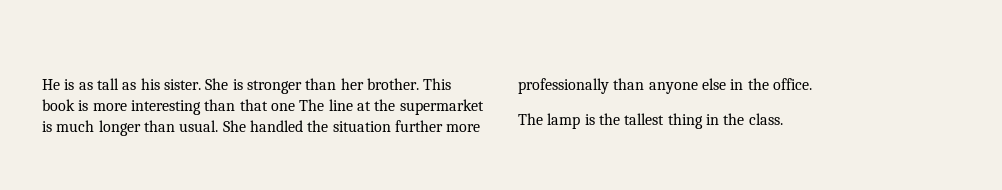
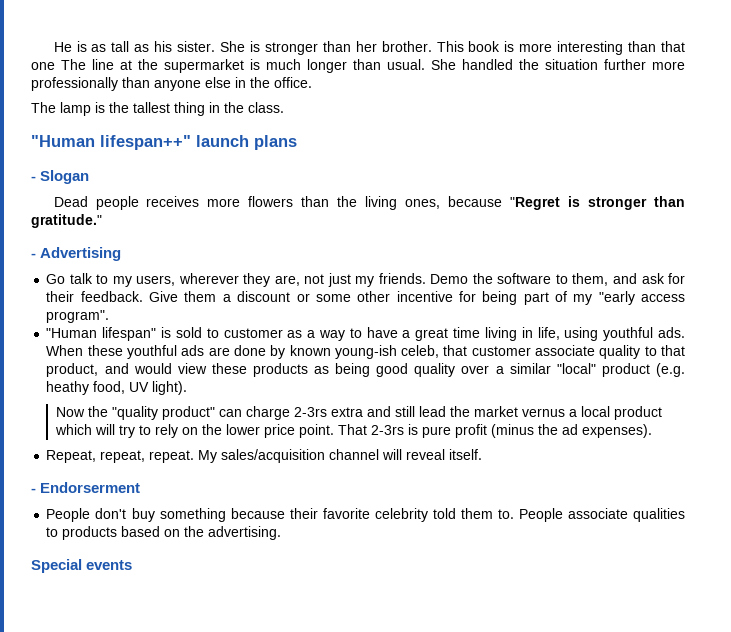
(783, 119) none -> [31,135,297,150] [31,170,90,184] [53,196,686,210] [31,214,102,228] [31,247,122,261] [46,273,686,287] [46,291,686,305] [46,310,110,323] [46,327,685,341] [46,345,685,359] [46,363,686,377] [46,381,188,395] [55,406,662,420] [54,424,652,438] [46,449,483,463] [31,482,141,493] [46,508,686,522] [46,526,282,540] [31,559,133,573] // "Human lifespan++" launch plans // - Slogan // Dead people receives more flowers than the living ones, because "Regret is stronger than gratitude." // - Advertising // Go talk to my users, wherever they are, not just my friends. Demo the software to them, and ask for their feedback. Give them a discount or some other incentive for being part of my "early access program". // "Human lifespan" is sold to customer as a way to have a great time living in life, using youthful ads. When these youthful ads are done by known young-ish celeb, that customer associate quality to that product, and would view these products as being good quality over a similar "local" product (e.g. heathy food, UV light). // Now the "quality product" can charge 2-3rs extra and still lead the market vernus a local product which will try to rely on the lower price point. That 2-3rs is pure profit (minus the ad expenses). // Repeat, repeat, repeat. My sales/acquisition channel will reveal itself. // - Endorserment // People don't buy something because their favorite celebrity told them to. People associate qualities to products based on the advertising. // Special events

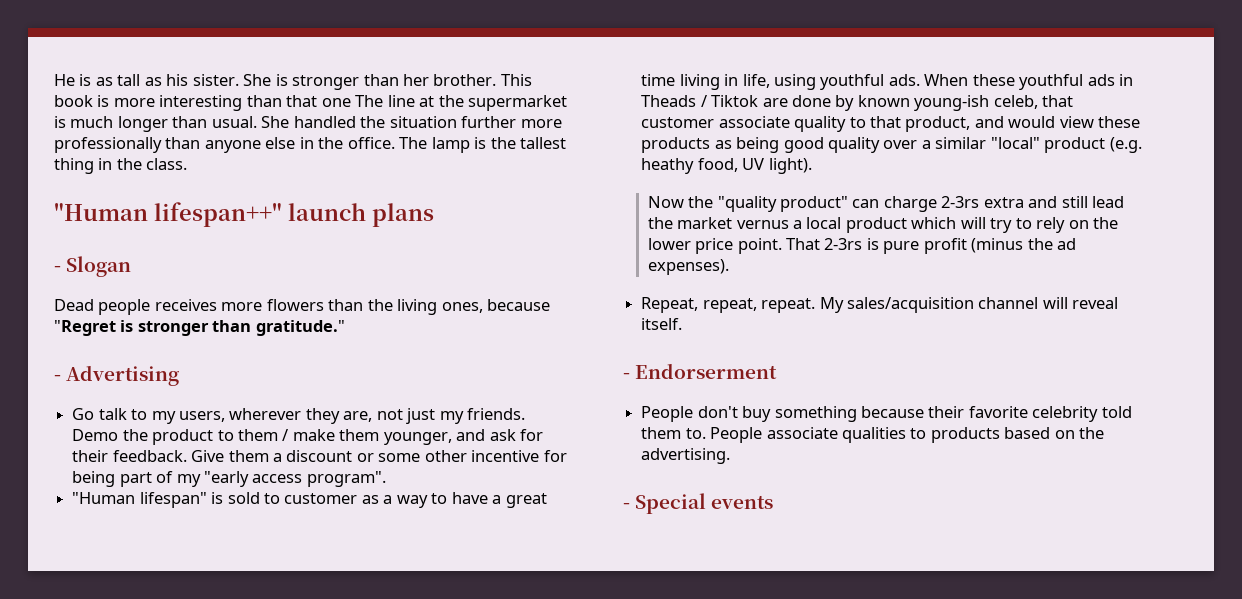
(312, 82) // -> (395, 143) none
[497,273,609,286] software to them, -> [152,429,452,445] product to them / make them younger,
(205, 350) none -> [1119,74,1134,86] [641,95,759,107] in Theads / Tiktok
(282, 533) none -> [623,503,630,509] -

